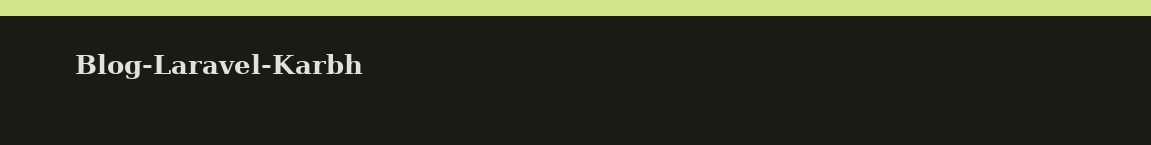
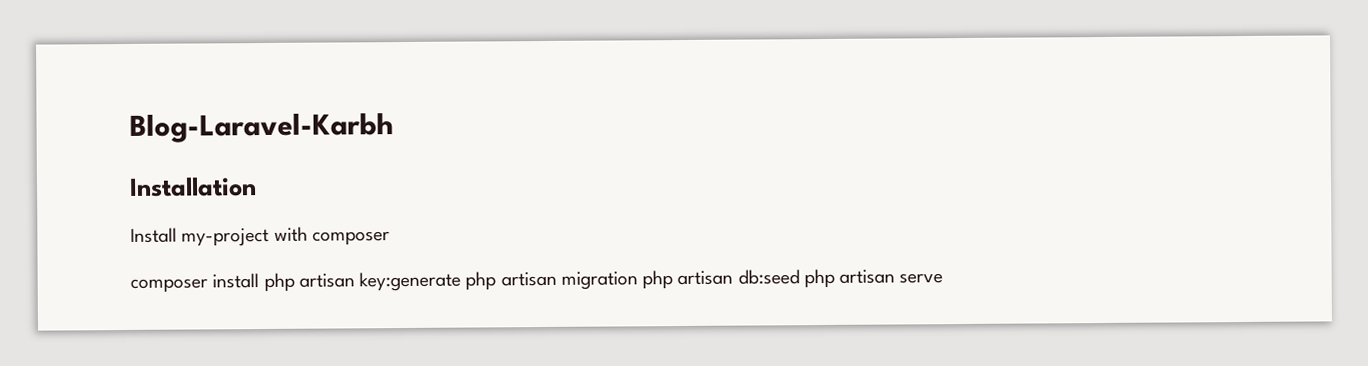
(363, 66) none -> [129,177,257,197] [130,226,390,247] [130,268,944,293] // Installation // Install my-project with composer // composer install php artisan key:generate php artisan migration php artisan db:seed php artisan serve

